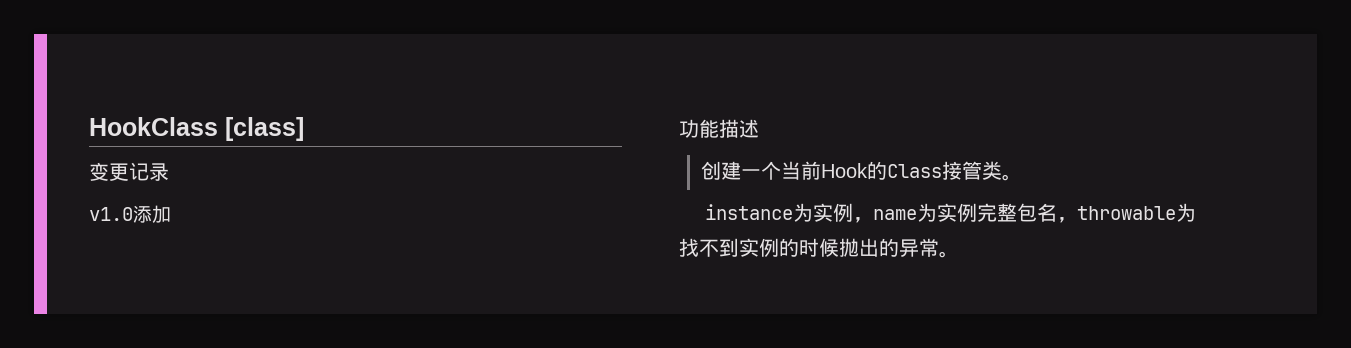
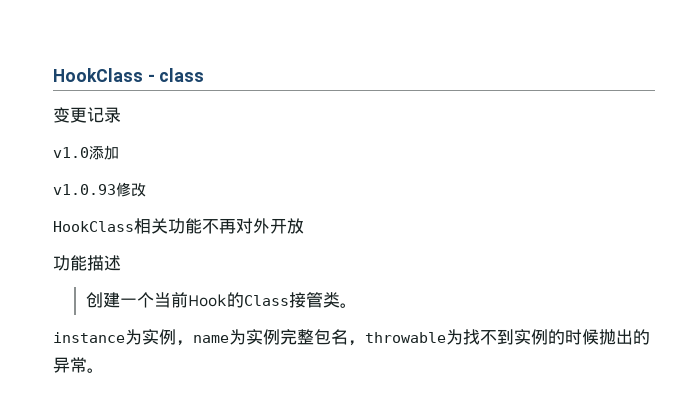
[89,117,304,141] HookClass [class] -> [53,68,205,82] HookClass - class
(171, 214) none -> [53,182,146,197] [53,218,304,234] // v1.0.93修改 // HookClass相关功能不再对外开放

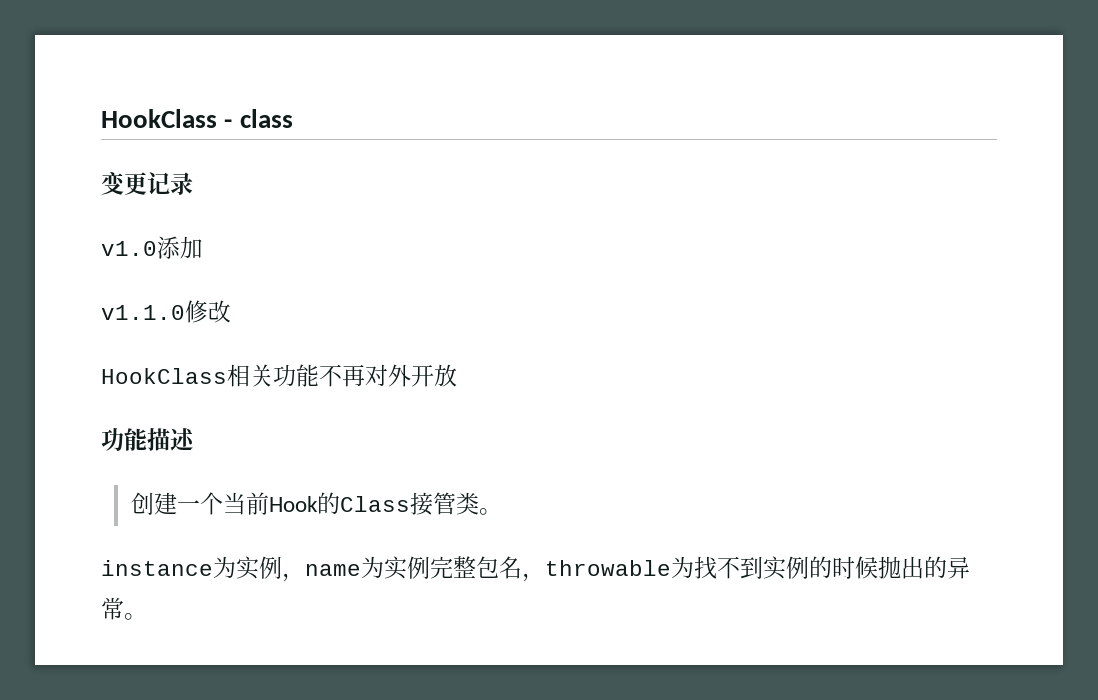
[53,184,116,195] v1.0.93 -> [101,305,185,320] v1.1.0

